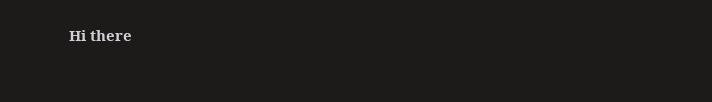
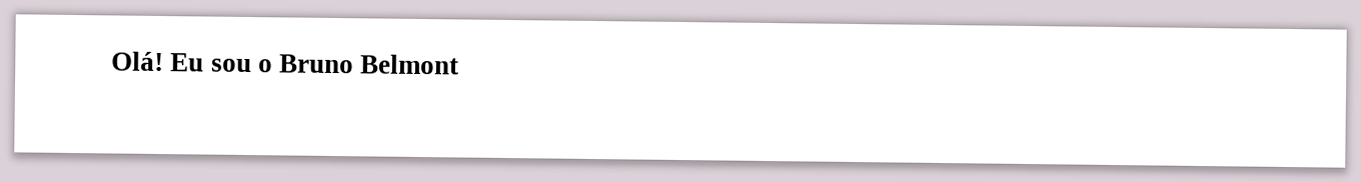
[69,30,133,41] Hi there -> [111,51,460,75] Olá! Eu sou o Bruno Belmont

